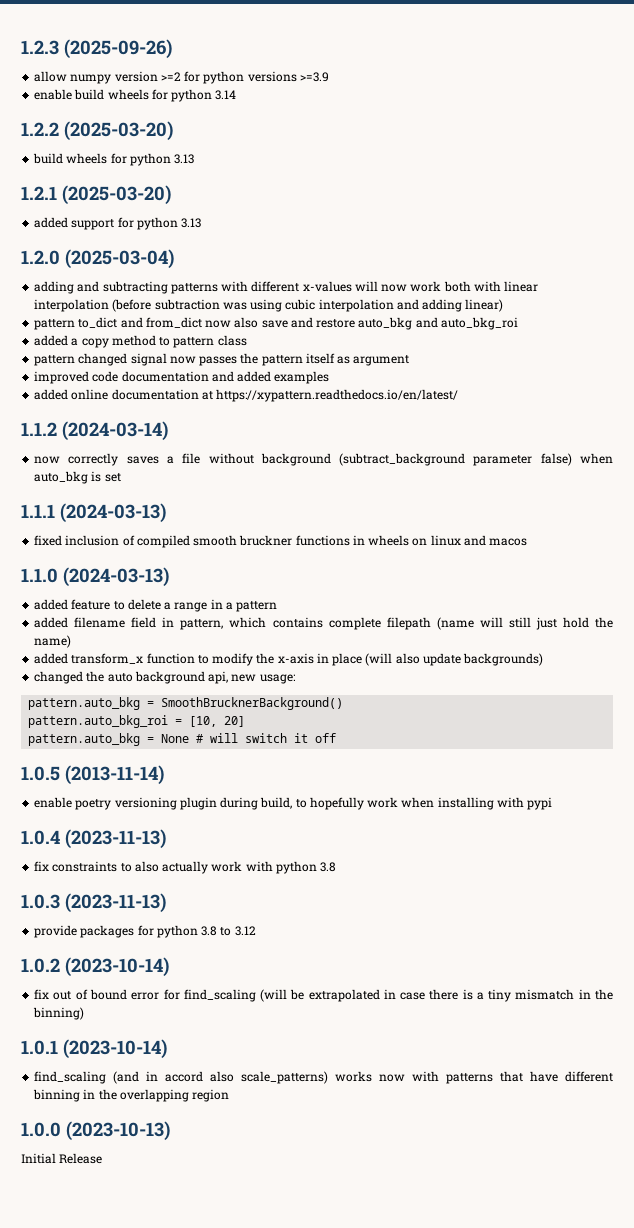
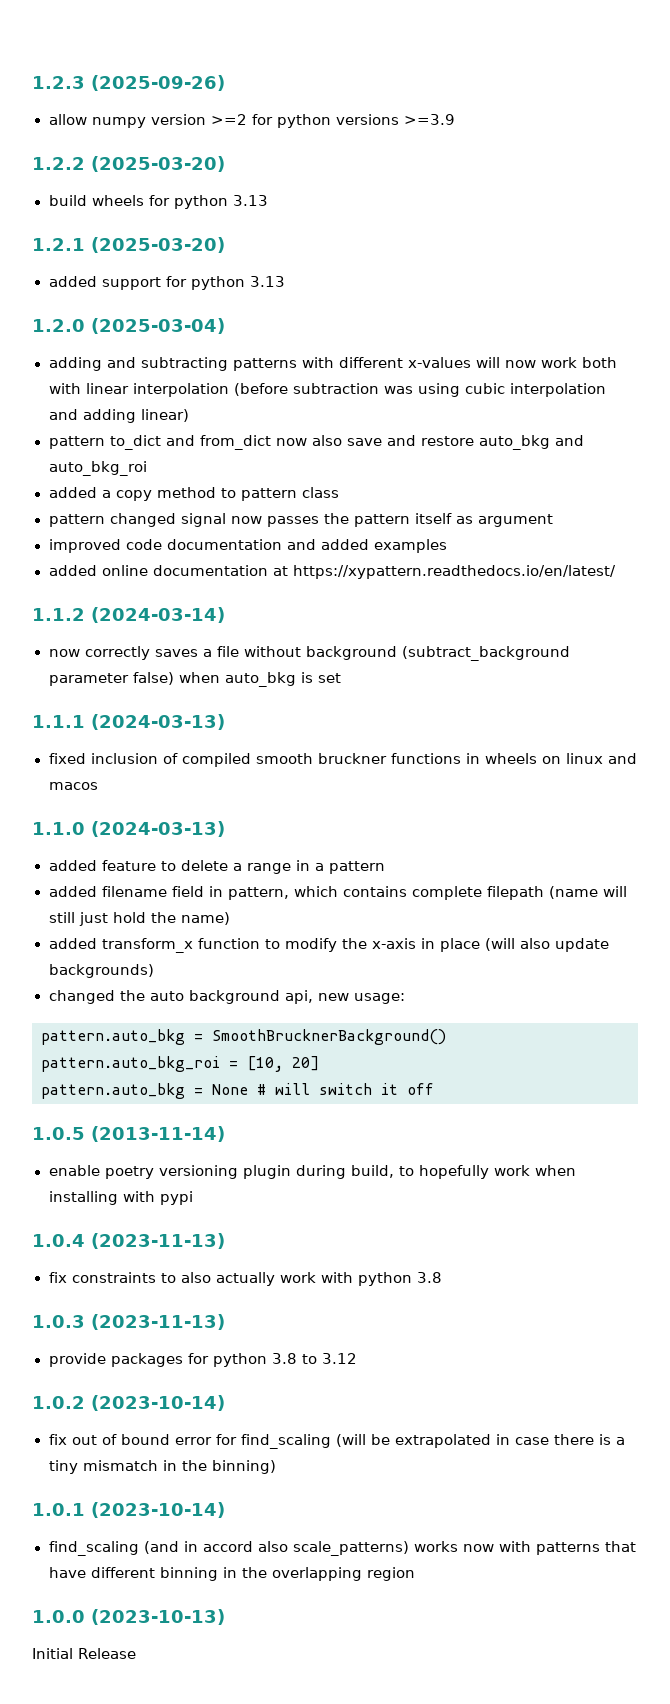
[34,89,237,102] // enable build wheels for python 3.14 -> (455, 119) none

